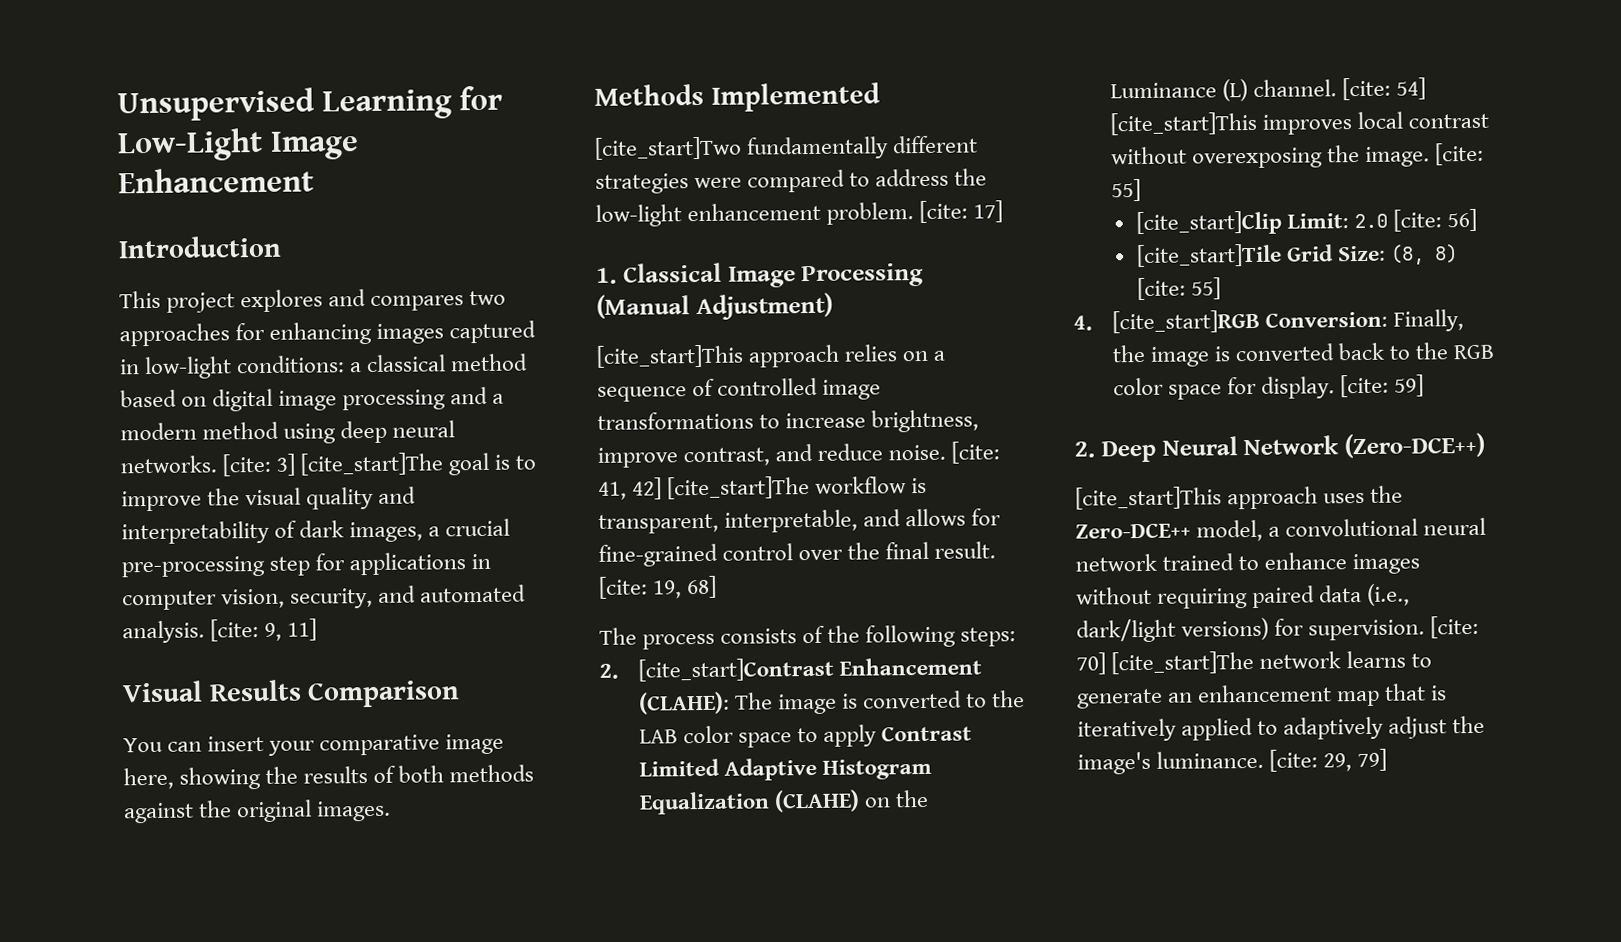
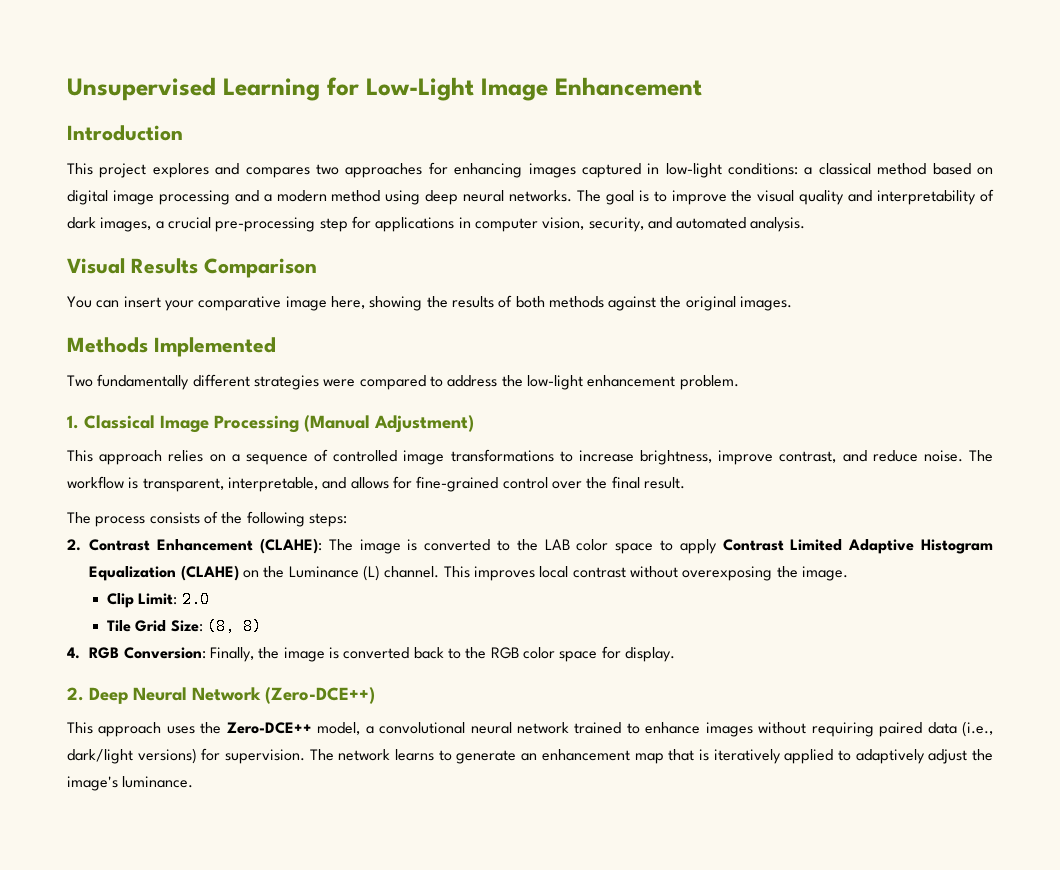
[222,452,445,477] [cite: 3] [cite_start]The -> [576,190,601,202] The
[210,618,318,642] [cite: 9, 11] -> (806, 224) none
[594,136,742,160] [cite_start]Two -> [67,375,93,387] Two
[919,200,1004,223] [cite: 17] -> (739, 382) none
[596,344,744,368] [cite_start]This -> [67,450,93,462] This
[951,441,1001,464] [598,476,811,500] [cite: 41, 42] [cite_start]The -> [968,450,993,462] The
[598,575,718,599] [cite: 19, 68] -> (685, 483) none
[637,657,834,682] [cite_start]Contrast -> [89,539,151,551] Contrast
[1342,77,1427,101] [1109,111,1257,136] [cite: 54] [cite_start]This -> [443,566,470,578] This
[1435,142,1485,166] [1110,178,1141,202] [1135,210,1282,236] [cite: 55] // [cite_start]Clip -> [107,593,135,608] // Clip
[1392,208,1477,232] [1135,243,1282,268] [cite: 56] // [cite_start]Tile -> [107,620,132,632] // Tile
[1136,277,1221,301] [cite: 55] -> (263, 626) none
[1111,309,1260,334] [cite_start]RGB -> [89,647,120,659] RGB
[1340,374,1425,398] [cite: 59] -> (675, 654) none
[1075,486,1222,510] [cite_start]This -> [67,722,93,734] This
[1430,615,1480,639] [1076,650,1255,675] [cite: 70] [cite_start]The -> [309,749,334,761] The
[1269,748,1388,772] [cite: 29, 79] -> (194, 782) none

